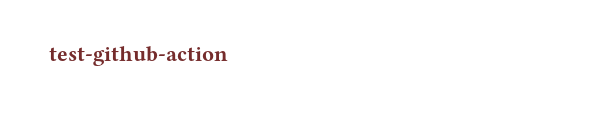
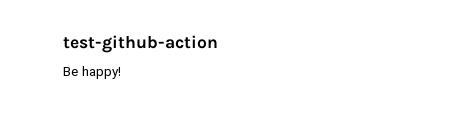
(228, 56) none -> [63,66,121,79] // Be happy!

